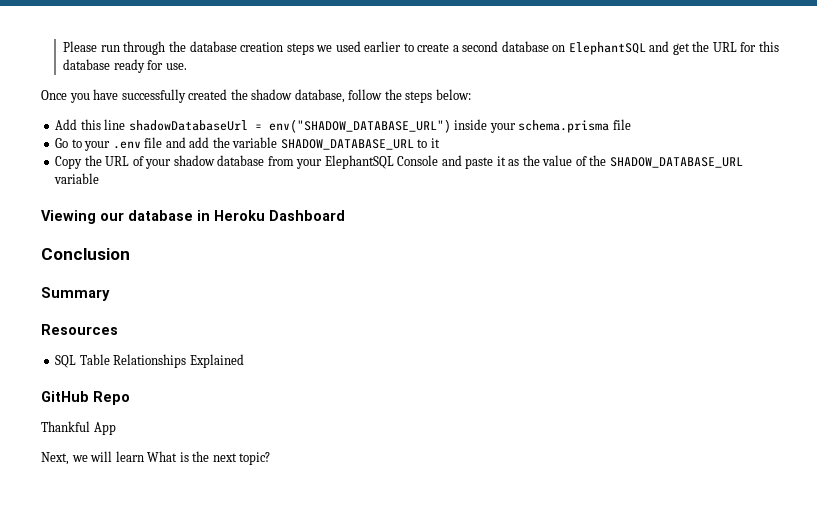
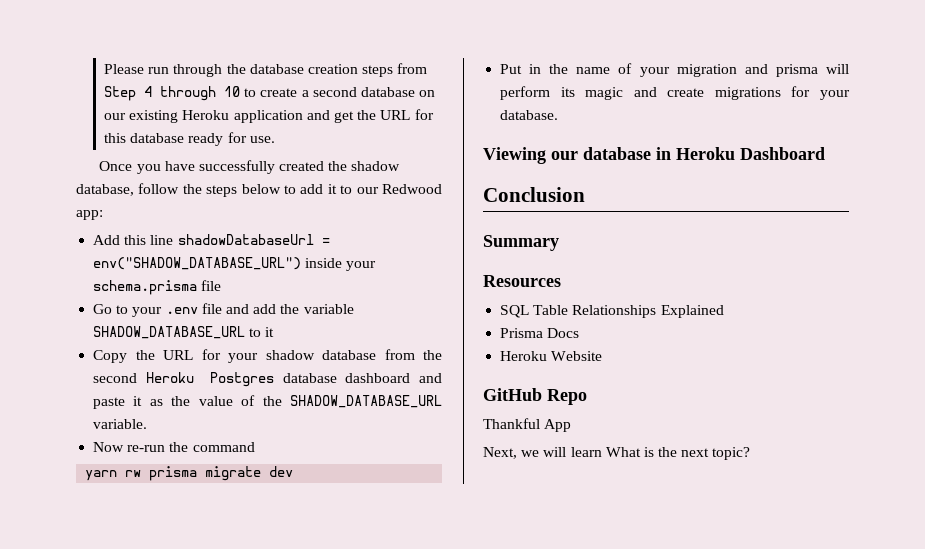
[316,41,402,52] we used earlier -> [397,63,428,74] [104,86,241,101] from Step 4 through 10
[568,42,646,55] ElephantSQL -> [104,110,303,123] our existing Heroku application
[435,89,471,100] below: -> [241,184,442,194] [76,210,103,220] below to add it to our Redwood app:
[132,156,144,166] of -> [201,349,221,360] for
[296,155,439,169] your ElephantSQL Console -> [422,350,442,360] [93,372,411,387] the second Heroku Postgres database dashboard
[54,173,100,184] variable -> [93,419,148,429] [93,442,255,452] [85,466,294,481] [500,63,849,77] [500,86,850,100] [500,110,559,120] variable. // Now re-run the command // yarn rw prisma migrate dev // Put in the name of your migration and prisma will perform its magic and create migrations for your database.
(244, 361) none -> [500,328,580,338] [500,351,603,361] // Prisma Docs // Heroku Website

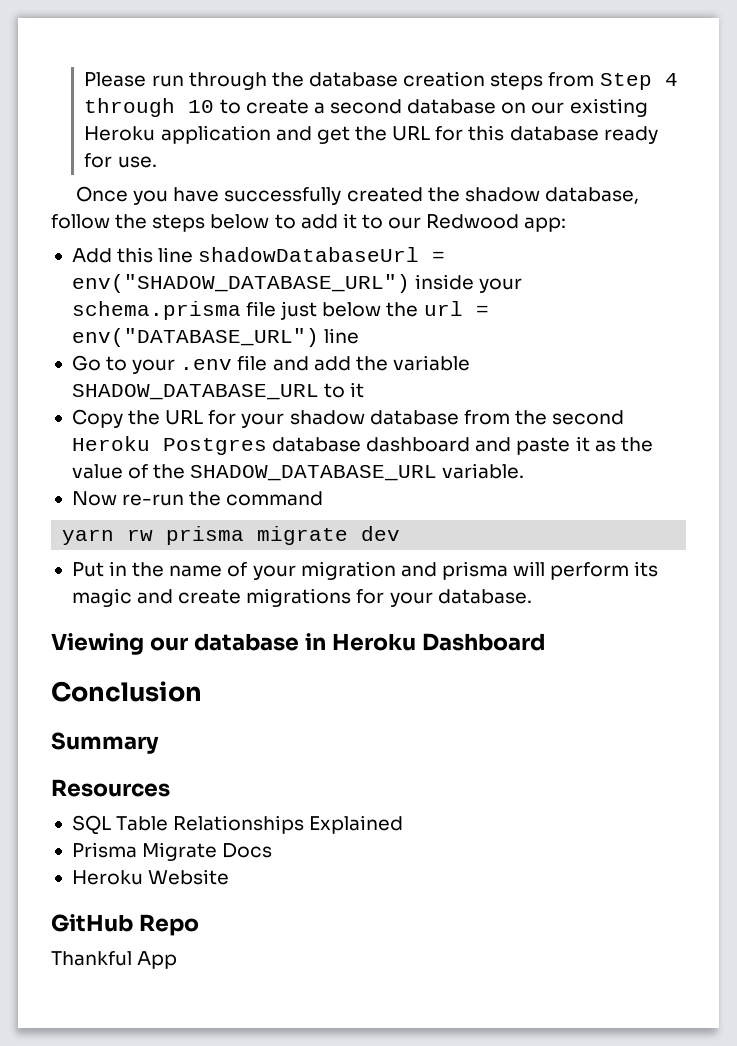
(222, 285) none -> [280,301,489,320] [71,328,360,347] just below the url = env("DATABASE_URL") line
(544, 333) none -> [142,842,218,861] Migrate
[483,447,751,460] // Next, we will learn What is the next topic? -> (178, 960) none

